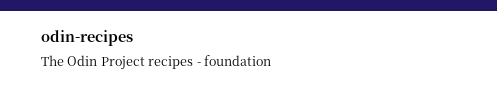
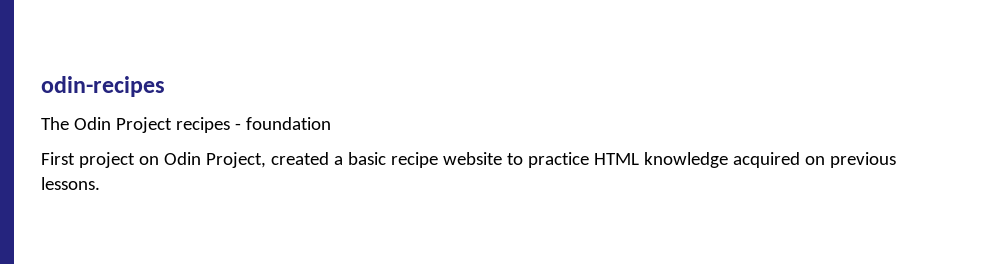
(271, 60) none -> [41,152,896,168] [41,177,100,190] // First project on Odin Project, created a basic recipe website to practice HTML knowledge acquired on previous lessons.

